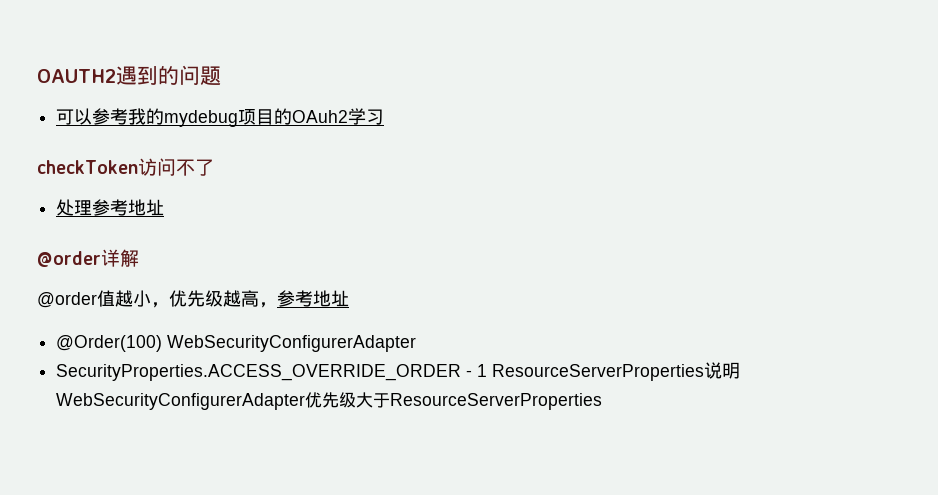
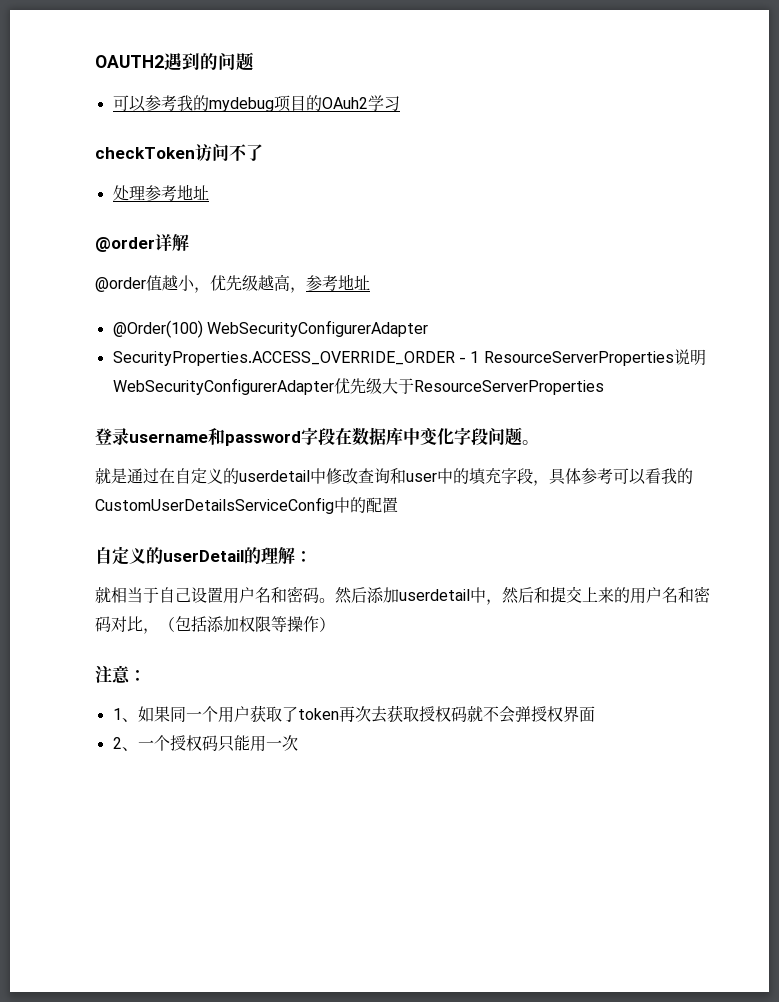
(603, 401) none -> [95,427,539,446] [95,468,693,486] [95,497,398,514] [95,546,312,565] [95,586,710,605] [95,616,335,634] [95,665,146,684] [112,705,595,723] [112,735,298,752] // 登录username和password字段在数据库中变化字段问题。 // 就是通过在自定义的userdetail中修改查询和user中的填充字段，具体参考可以看我的CustomUserDetailsServiceConfig中的配置 // 自定义的userDetail的理解： // 就相当于自己设置用户名和密码。然后添加userdetail中，然后和提交上来的用户名和密码对比，（包括添加权限等操作） // 注意： // 1、如果同一个用户获取了token再次去获取授权码就不会弹授权界面 // 2、一个授权码只能用一次

